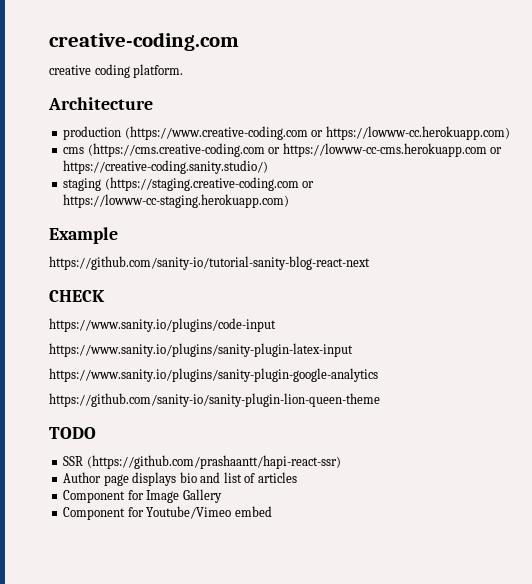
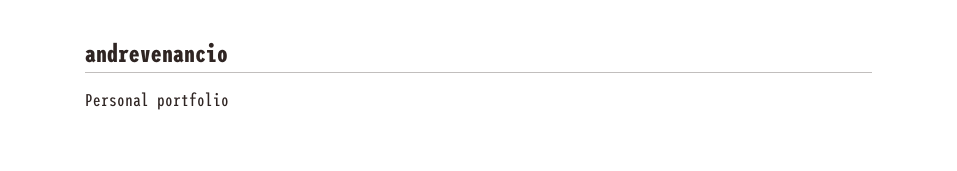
[49,32,239,51] [49,64,184,78] [48,97,153,110] [63,126,510,140] [63,143,503,157] [63,160,269,174] [63,177,315,191] [63,194,290,208] [49,227,118,244] [49,256,370,270] [49,290,105,302] [49,318,276,332] [49,343,353,357] [49,368,378,382] [49,393,380,407] [49,427,96,439] [63,455,341,469] [63,472,297,486] [63,489,222,503] [63,506,272,520] creative-coding.com // creative coding platform. // Architecture // production (https://www.creative-coding.com or https://lowww-cc.herokuapp.com) // cms (https://cms.creative-coding.com or https://lowww-cc-cms.herokuapp.com or https://creative-coding.sanity.studio/) // staging (https://staging.creative-coding.com or https://lowww-cc-staging.herokuapp.com) // Example // https://github.com/sanity-io/tutorial-sanity-blog-react-next // CHECK // https://www.sanity.io/plugins/code-input // https://www.sanity.io/plugins/sanity-plugin-latex-input // https://www.sanity.io/plugins/sanity-plugin-google-analytics // https://github.com/sanity-io/sanity-plugin-lion-queen-theme // TODO // SSR (https://github.com/prashaantt/hapi-react-ssr) // Author page displays bio and list of articles // Component for Image Gallery // Component for Youtube/Vimeo embed -> [85,42,228,63] [85,92,229,110] andrevenancio // Personal portfolio

